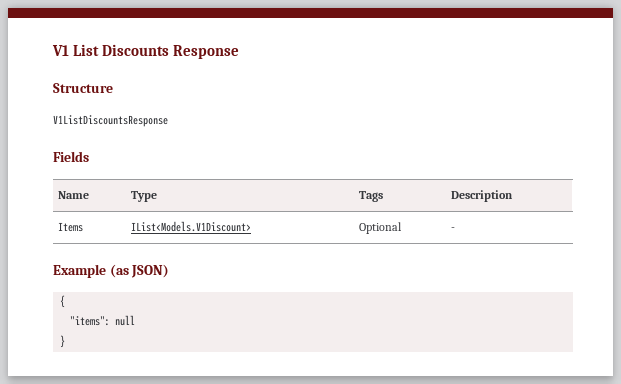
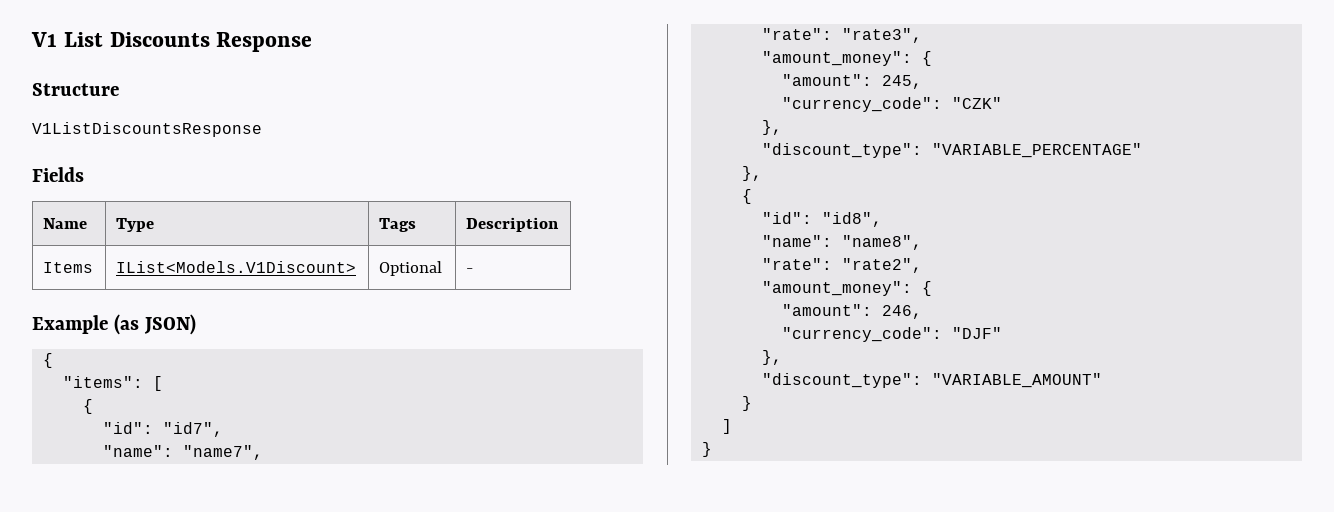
[115,315,136,326] [60,335,66,348] null // } -> [153,376,164,391] [83,399,94,414] [103,422,224,437] [103,445,264,460] [762,28,923,43] [762,51,933,66] [782,74,923,89] [782,97,1003,112] [762,120,783,135] [762,143,1143,158] [742,166,763,181] [742,189,753,204] [762,212,883,227] [762,235,923,250] [762,258,923,273] [762,281,933,296] [782,304,923,319] [782,327,1003,342] [762,350,783,365] [762,373,1103,388] [742,396,753,411] [722,419,733,434] [702,442,713,457] [ // { // "id": "id7", // "name": "name7", // "rate": "rate3", // "amount_money": { // "amount": 245, // "currency_code": "CZK" // }, // "discount_type": "VARIABLE_PERCENTAGE" // }, // { // "id": "id8", // "name": "name8", // "rate": "rate2", // "amount_money": { // "amount": 246, // "currency_code": "DJF" // }, // "discount_type": "VARIABLE_AMOUNT" // } // ] // }

